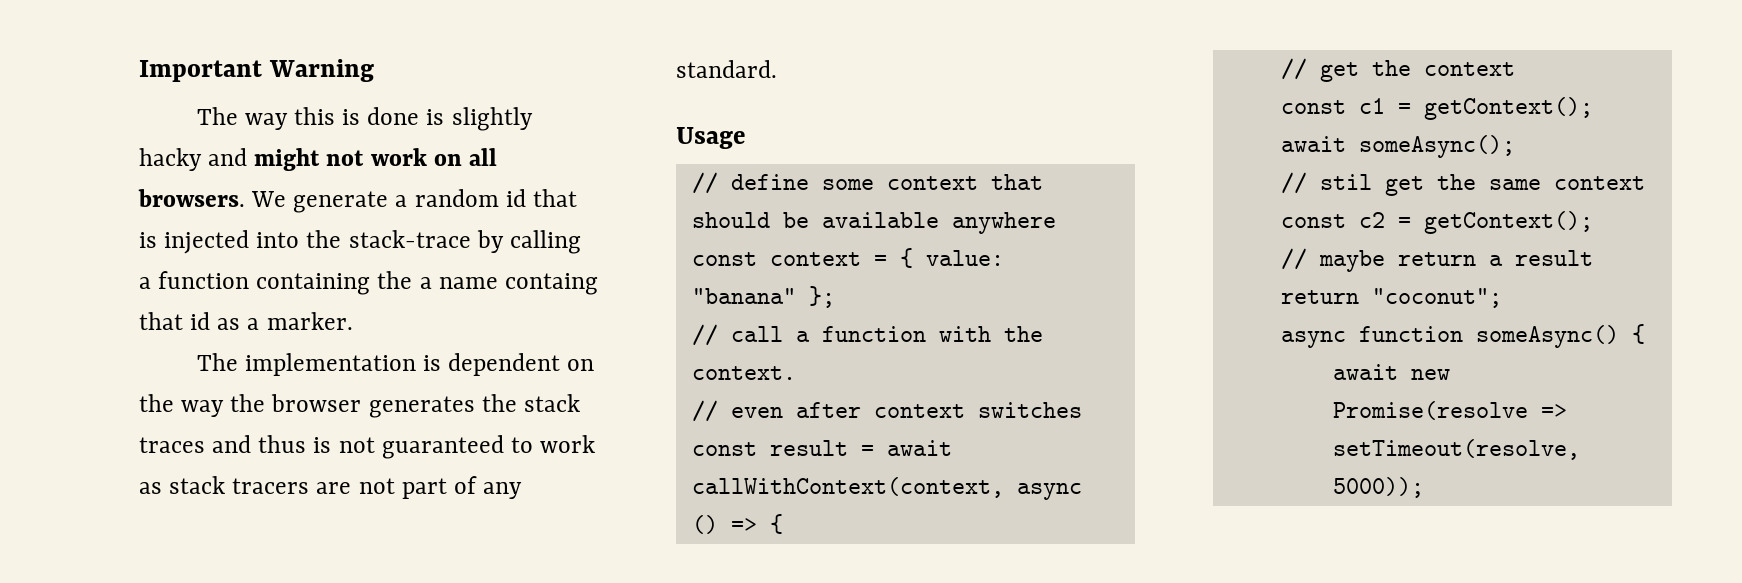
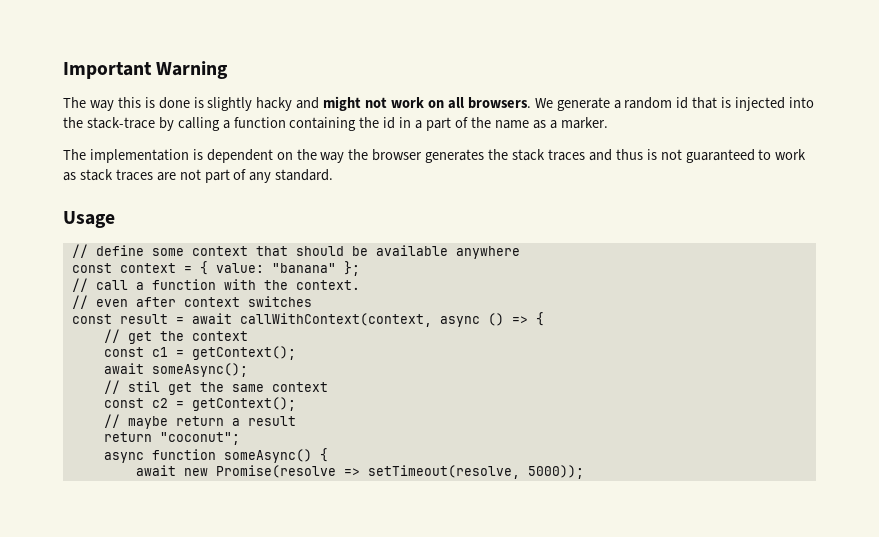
[419,273,598,295] [139,312,211,330] a name containg that id -> [383,117,529,131] id in a part of the name
[232,478,310,494] tracers -> [115,169,153,181] traces

